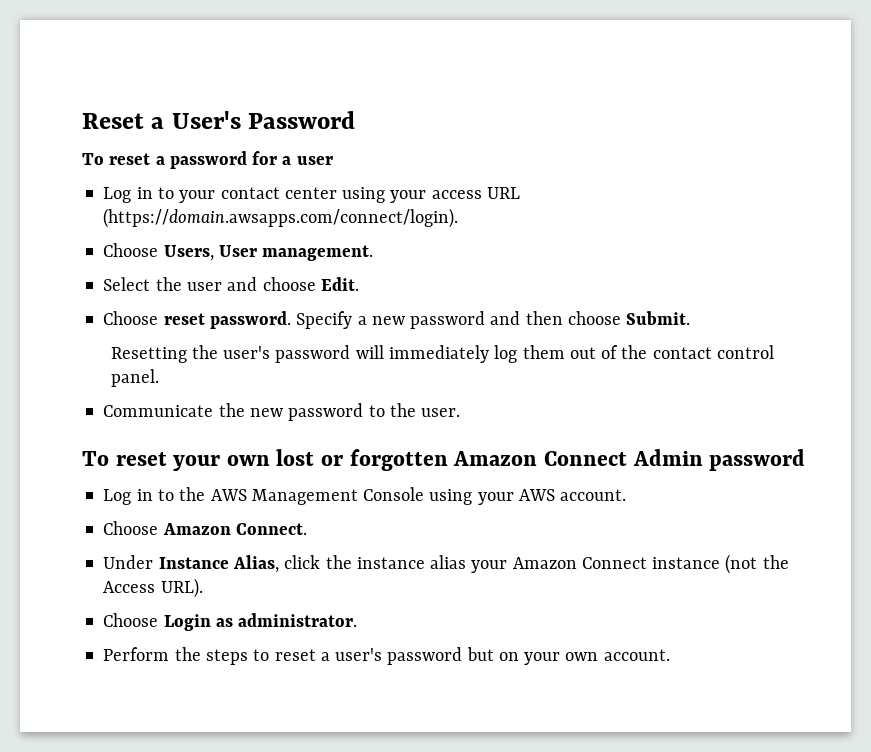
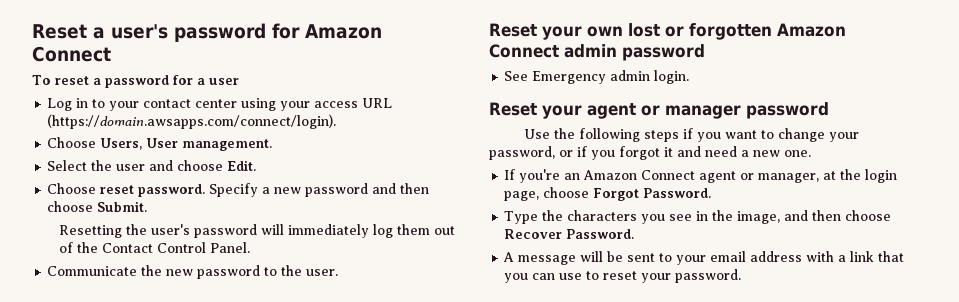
[171,111,356,129] User's Password -> [111,23,382,42] [32,46,111,62] user's password for Amazon Connect
[652,345,774,359] [110,369,159,387] contact control panel. -> [101,242,250,253] Contact Control Panel.
[82,451,167,466] To reset -> [489,23,537,37] Reset
[632,449,806,471] [103,487,627,505] [103,521,307,535] [103,554,789,574] [103,578,203,598] [103,613,358,631] [103,647,670,665] Admin password // Log in to the AWS Management Console using your AWS account. // Choose Amazon Connect. // Under Instance Alias, click the instance alias your Amazon Connect instance (not the Access URL). // Choose Login as administrator. // Perform the steps to reset a user's password but on your own account. -> [564,44,705,61] [504,70,690,84] [489,102,829,119] [523,128,859,142] [489,146,811,160] [504,169,898,183] [504,187,712,201] [504,210,892,224] [504,229,635,239] [503,251,905,265] [504,269,742,283] admin password // See Emergency admin login. // Reset your agent or manager password // Use the following steps if you want to change your password, or if you forgot it and need a new one. // If you're an Amazon Connect agent or manager, at the login page, choose Forgot Password. // Type the characters you see in the image, and then choose Recover Password. // A message will be sent to your email address with a link that you can use to reset your password.

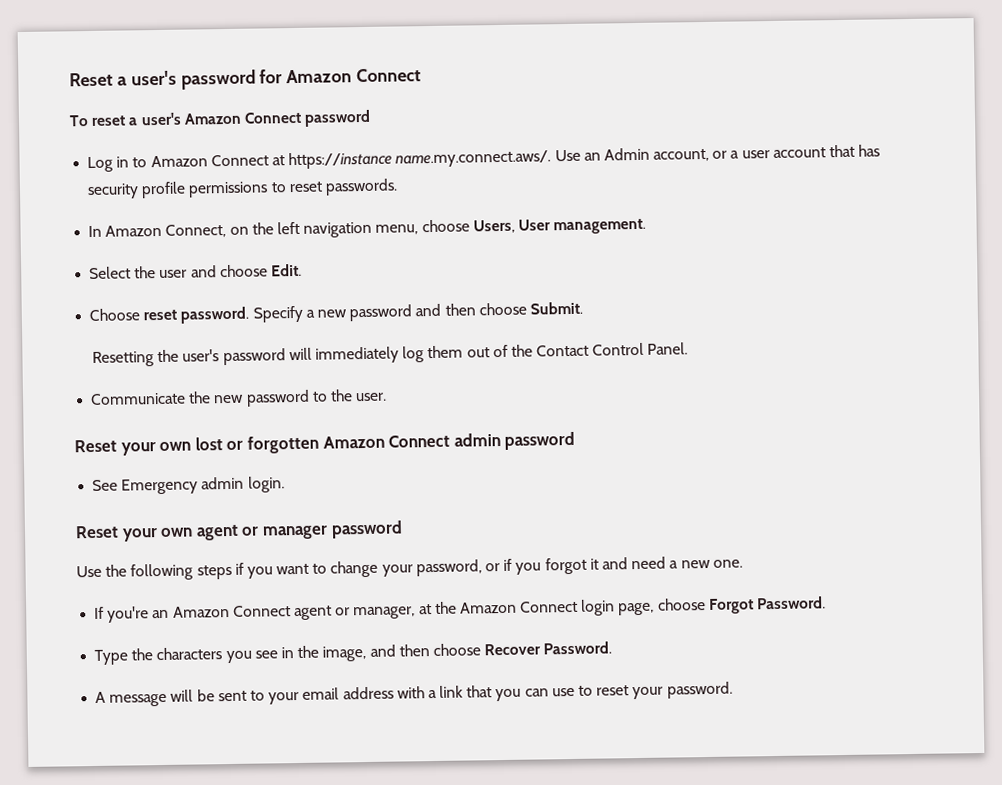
[104,75,239,88] password for a user -> [140,109,372,127] user's Amazon Connect password
[109,98,393,111] [47,114,337,129] [47,137,97,148] your contact center using your access URL (https://domain.awsapps.com/connect/login). // Choose -> [150,144,881,170] [87,178,398,200] [88,219,470,238] Amazon Connect at https://instance name.my.connect.aws/. Use an Admin account, or a user account that has security profile permissions to reset passwords. // In Amazon Connect, on the left navigation menu, choose
(582, 112) none -> [160,527,194,537] own
(862, 174) none -> [459,600,579,614] Amazon Connect

